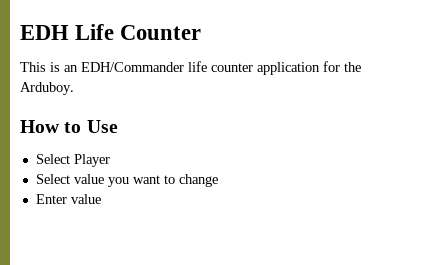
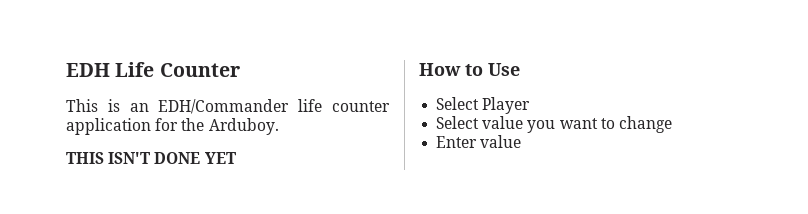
(74, 88) none -> [66,152,236,164] // THIS ISN'T DONE YET

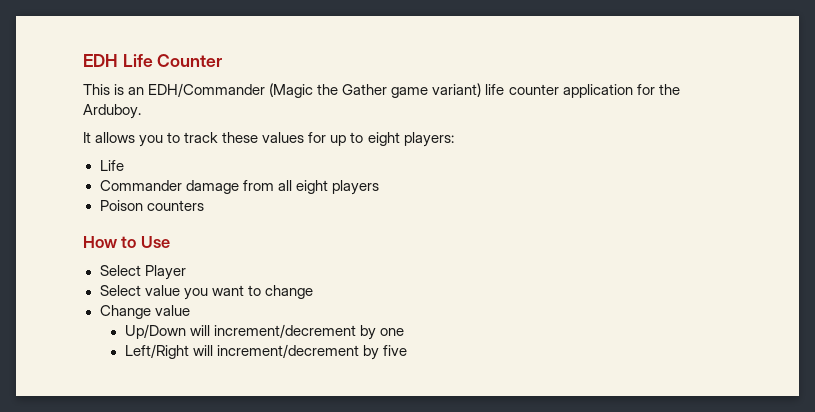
(290, 106) none -> [269,83,482,98] (Magic the Gather game variant)
[66,152,236,164] THIS ISN'T DONE YET -> [83,132,454,147] [99,160,124,171] [99,180,379,195] [99,200,204,211] It allows you to track these values for up to eight players: // Life // Commander damage from all eight players // Poison counters
[436,135,522,148] Enter value -> [99,305,190,319] [124,324,404,340] [124,344,407,360] Change value // Up/Down will increment/decrement by one // Left/Right will increment/decrement by five

